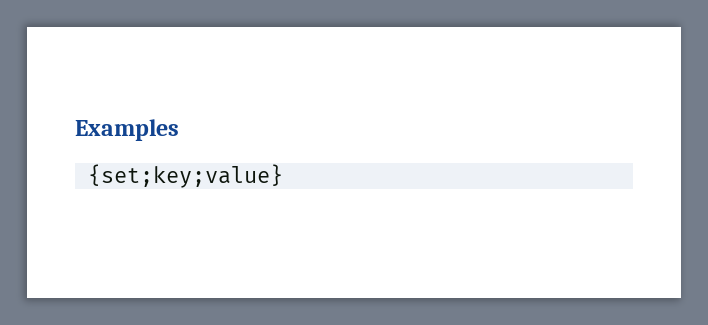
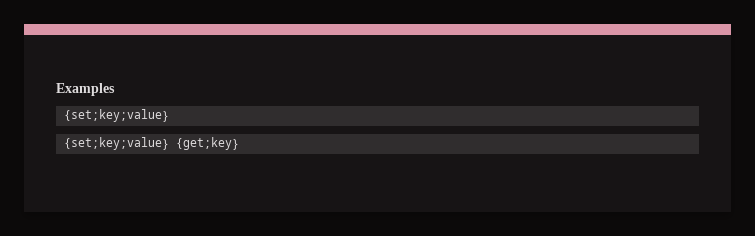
(284, 176) none -> [63,137,239,150] // {set;key;value} {get;key}

